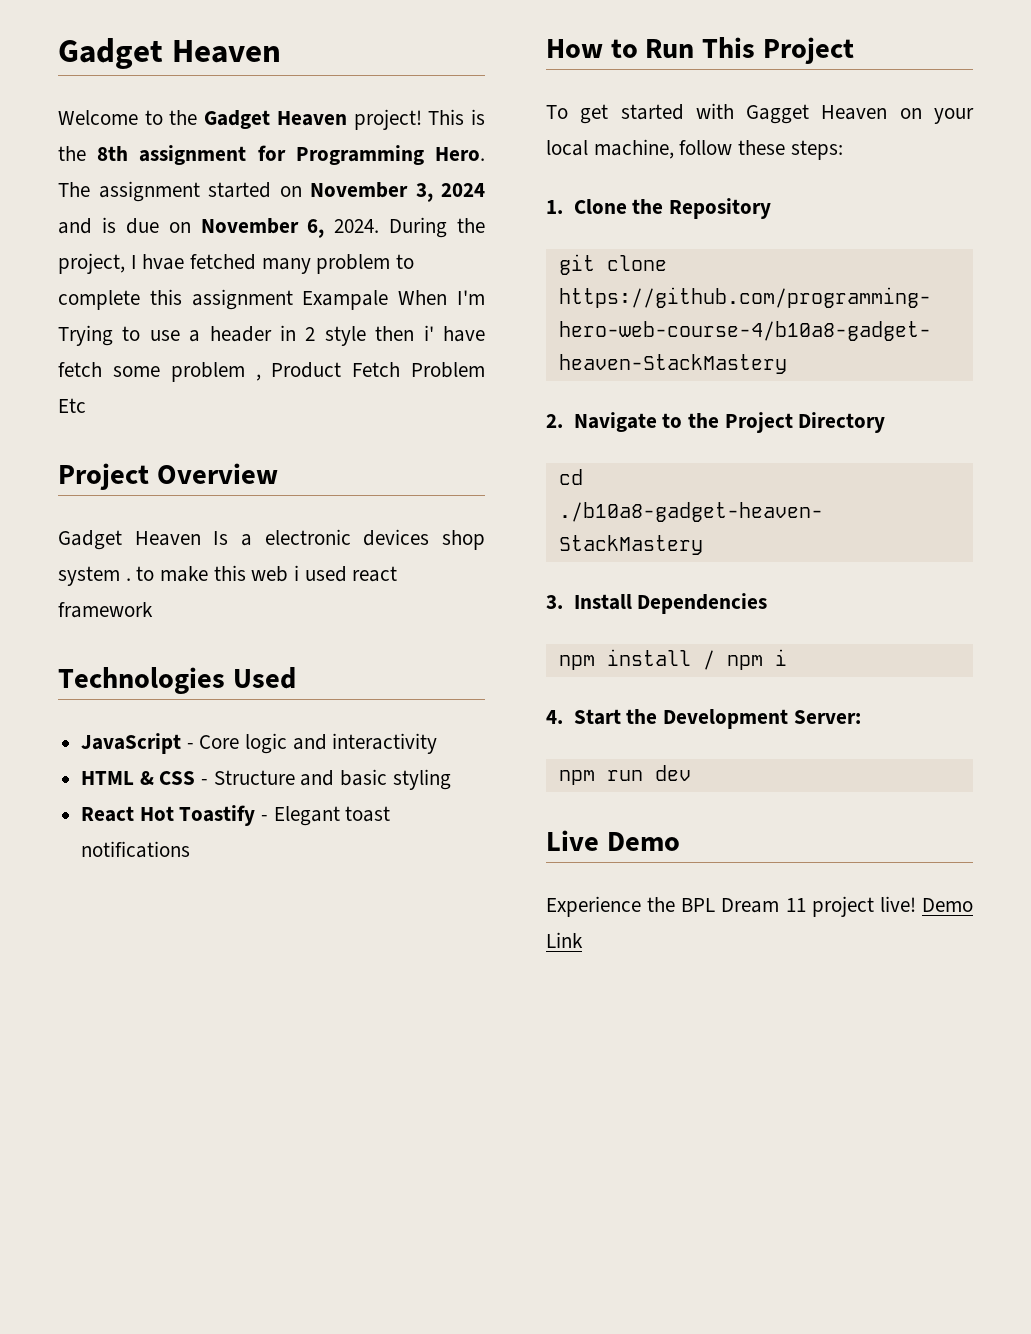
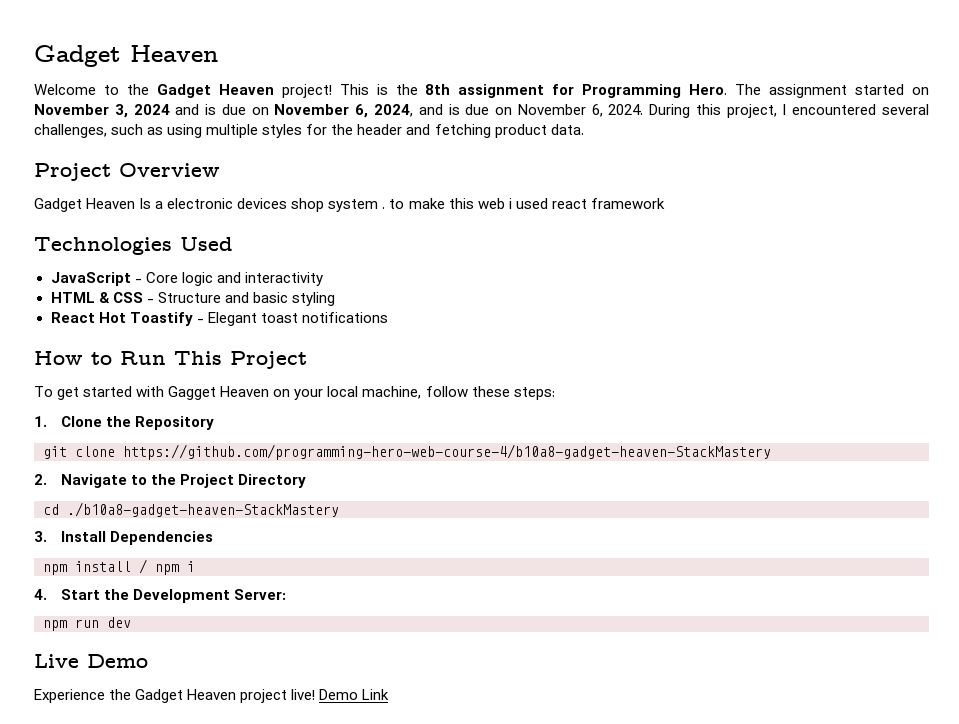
(325, 228) none -> [373,104,603,117] 2024, and is due on November 6,
[457,218,485,233] the -> [695,104,721,115] this
[142,254,415,274] [58,289,485,310] [58,325,485,346] [58,362,485,382] [58,398,86,413] hvae fetched many problem to complete this assignment Exampale When I'm Trying to use a header in 2 style then i' have fetch some problem , Product Fetch Problem Etc -> [792,104,929,115] [34,124,584,138] encountered several challenges, such as using multiple styles for the header and fetching product data.
[681,898,806,913] BPL Dream 11 -> [135,689,237,703] Gadget Heaven

